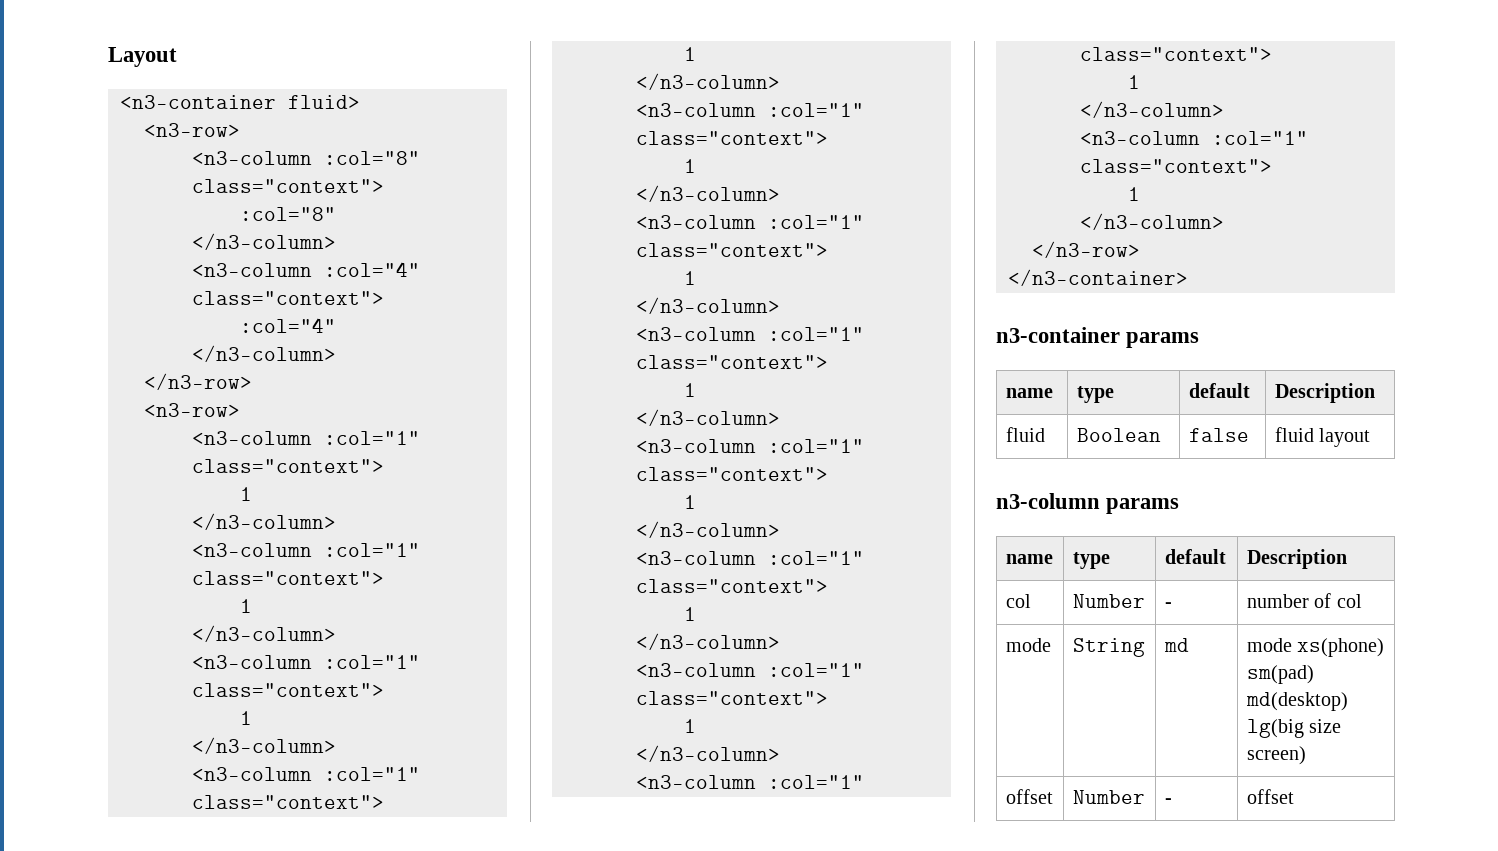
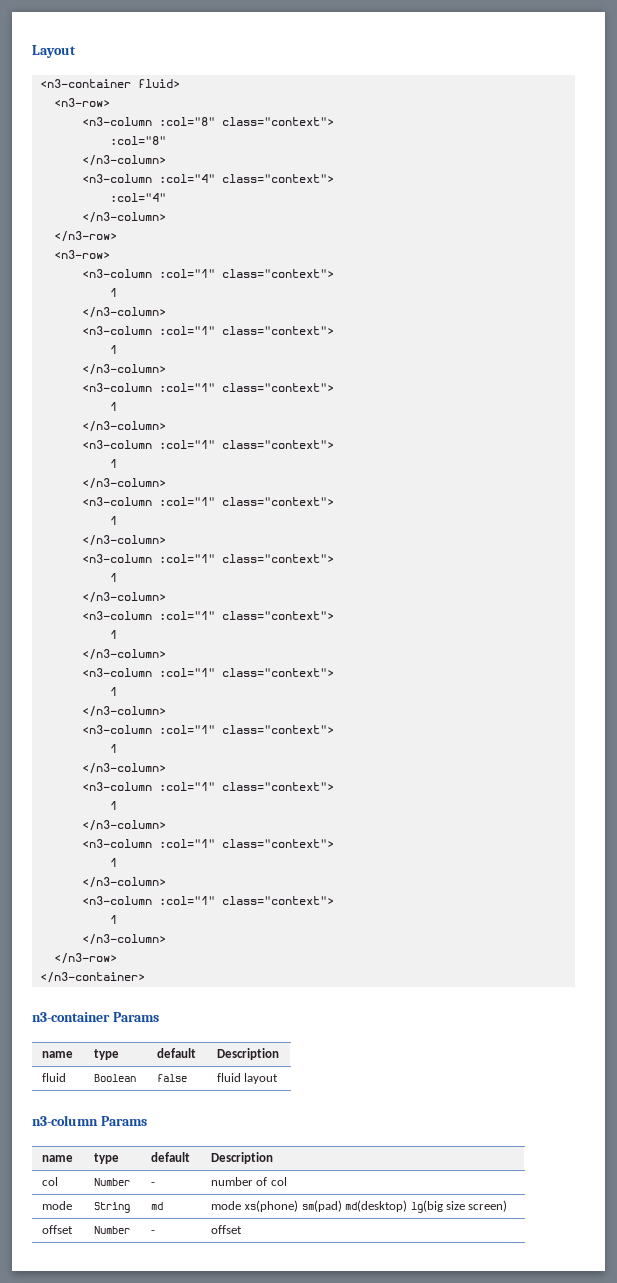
[1126,332,1200,348] params -> [112,1012,159,1022] Params
[1106,498,1180,514] params -> [100,1116,147,1126] Params

